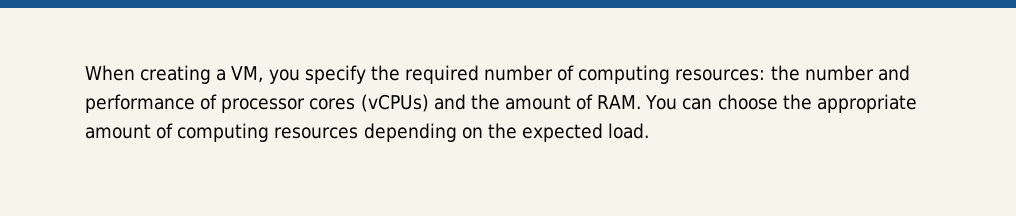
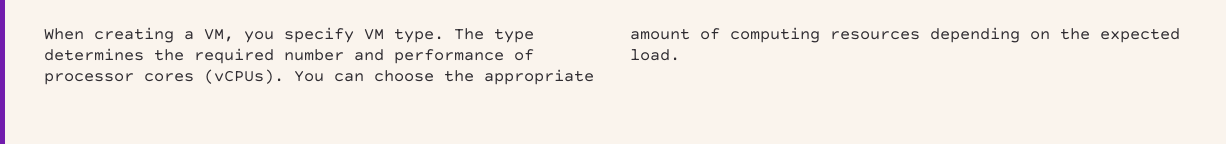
[370,65,800,84] the required number of computing resources: the -> [364,28,534,43] [44,48,274,64] VM type. The type determines the required
[360,94,642,112] (vCPUs) and the amount of RAM. -> [204,69,284,84] (vCPUs).

